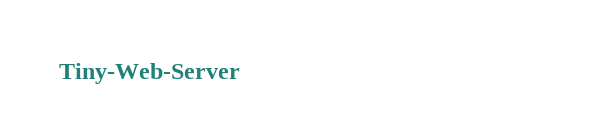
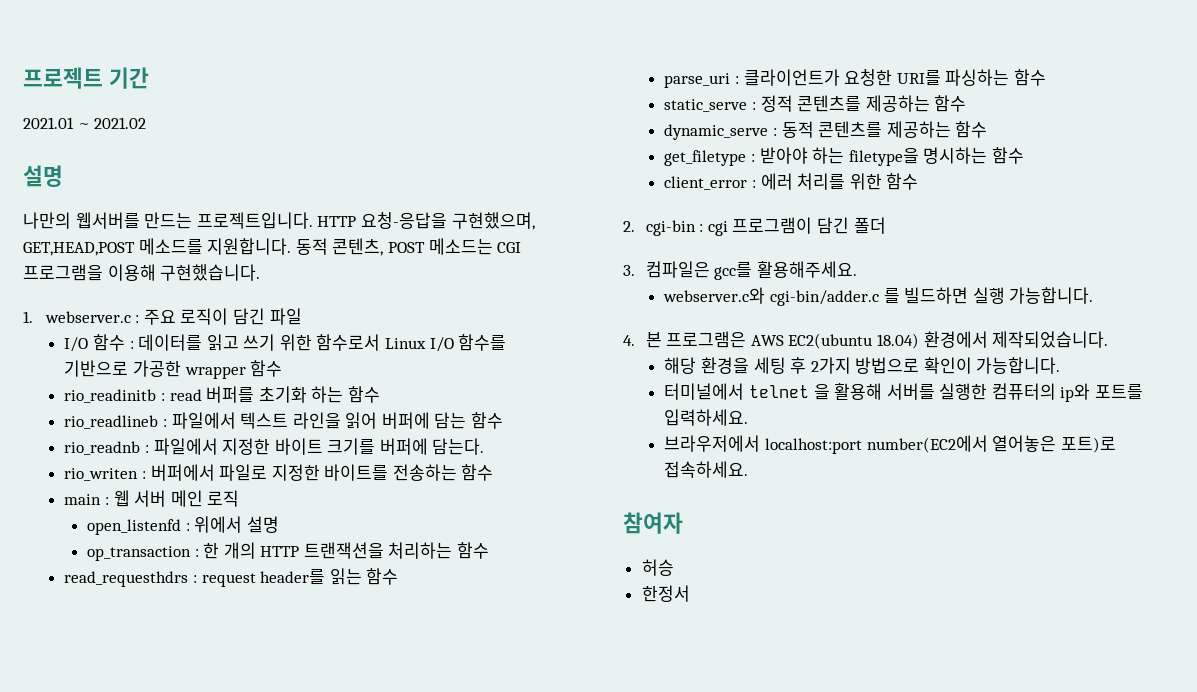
[59,63,240,84] Tiny-Web-Server -> [23,67,149,89] [23,117,147,129] [23,165,63,187] [23,212,535,230] [23,238,522,256] [23,264,261,281] [23,308,302,325] [64,334,507,352] [64,360,283,379] [64,386,380,403] [64,412,504,429] [64,438,485,455] [64,464,494,481] [64,490,240,507] [86,516,279,535] [86,542,490,561] [64,568,399,587] [664,69,1046,88] [664,95,967,112] [664,121,988,140] [664,147,1024,166] [664,173,919,190] [623,217,886,236] [623,261,857,280] [663,287,1094,306] [623,331,1109,349] [664,357,1061,374] [664,383,1144,402] [664,409,749,426] [664,435,1116,454] [664,461,749,478] [623,512,683,534] [641,559,674,576] [641,585,690,602] 프로젝트 기간 // 2021.01 ~ 2021.02 // 설명 // 나만의 웹서버를 만드는 프로젝트입니다. HTTP 요청-응답을 구현했으며, GET,HEAD,POST 메소드를 지원합니다. 동적 콘텐츠, POST 메소드는 CGI 프로그램을 이용해 구현했습니다. // 1. webserver.c : 주요 로직이 담긴 파일 // I/O 함수 : 데이터를 읽고 쓰기 위한 함수로서 Linux I/O 함수를 기반으로 가공한 wrapper 함수 // rio_readinitb : read 버퍼를 초기화 하는 함수 // rio_readlineb : 파일에서 텍스트 라인을 읽어 버퍼에 담는 함수 // rio_readnb : 파일에서 지정한 바이트 크기를 버퍼에 담는다. // rio_writen : 버퍼에서 파일로 지정한 바이트를 전송하는 함수 // main : 웹 서버 메인 로직 // open_listenfd : 위에서 설명 // op_transaction : 한 개의 HTTP 트랜잭션을 처리하는 함수 // read_requesthdrs : request header를 읽는 함수 // parse_uri : 클라이언트가 요청한 URI를 파싱하는 함수 // static_serve : 정적 콘텐츠를 제공하는 함수 // dynamic_serve : 동적 콘텐츠를 제공하는 함수 // get_filetype : 받아야 하는 filetype을 명시하는 함수 // client_error : 에러 처리를 위한 함수 // 2. cgi-bin : cgi 프로그램이 담긴 폴더 // 3. 컴파일은 gcc를 활용해주세요. // webserver.c와 cgi-bin/adder.c 를 빌드하면 실행 가능합니다. // 4. 본 프로그램은 AWS EC2(ubuntu 18.04) 환경에서 제작되었습니다. // 해당 환경을 세팅 후 2가지 방법으로 확인이 가능합니다. // 터미널에서 telnet 을 활용해 서버를 실행한 컴퓨터의 ip와 포트를 입력하세요. // 브라우저에서 localhost:port number(EC2에서 열어놓은 포트)로 접속하세요. // 참여자 // 허승 // 한정서

